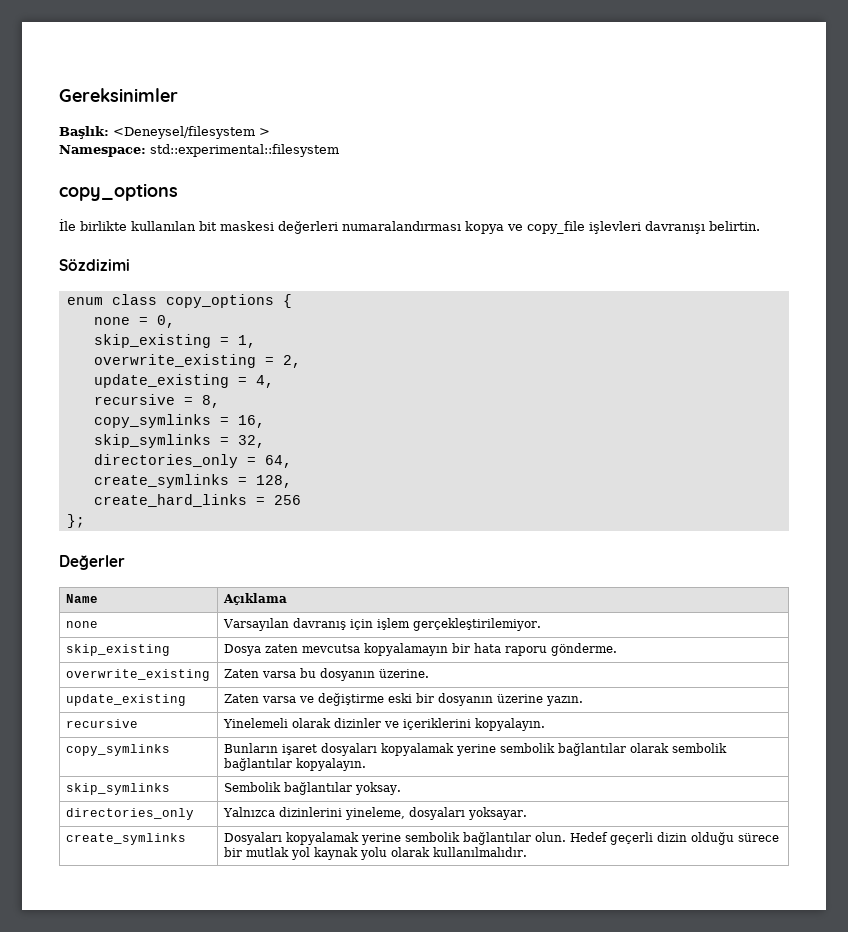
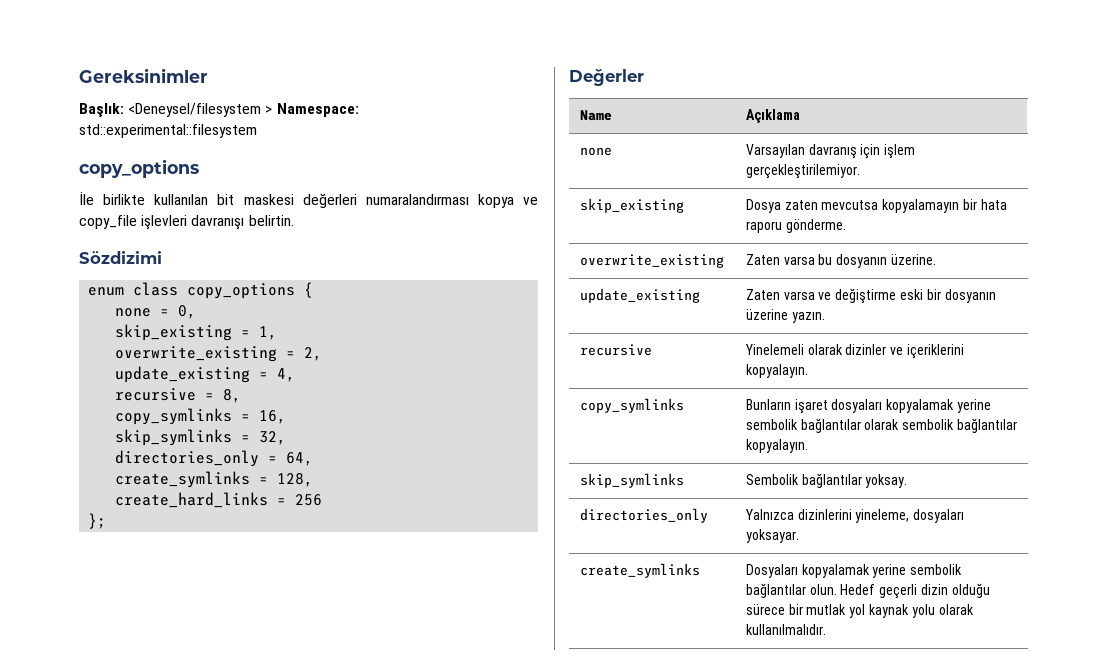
(270, 132) // -> (273, 110) none

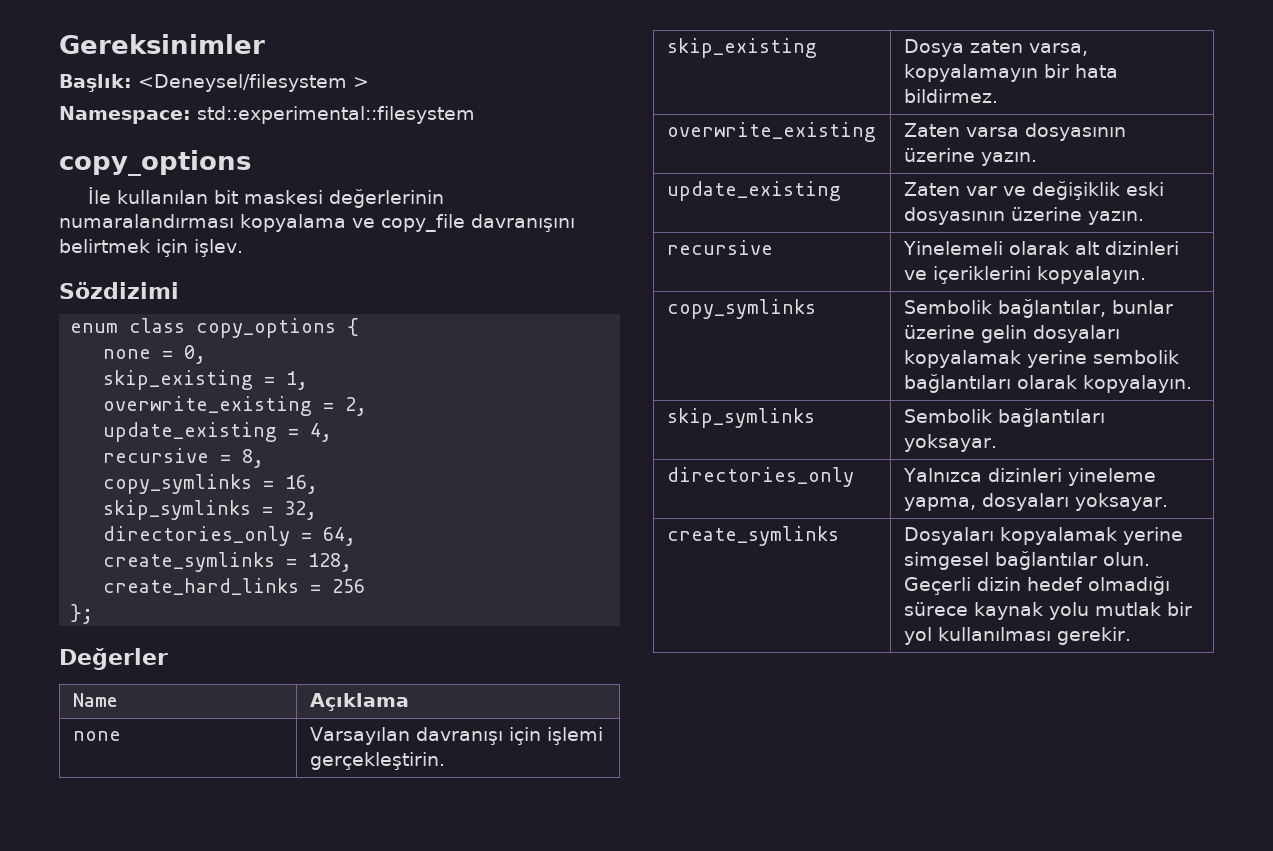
(273, 110) none -> (369, 82) //
[103,194,146,205] birlikte -> (112, 195) none
[302,193,538,208] [79,215,294,230] değerleri numaralandırması kopya ve copy_file işlevleri davranışı belirtin. -> [329,189,445,208] [59,214,575,232] [59,239,243,257] değerlerinin numaralandırması kopyalama ve copy_file davranışını belirtmek için işlev.
[808,144,916,159] [745,164,860,179] davranış için işlem gerçekleştirilemiyor. -> [415,727,603,745] [309,752,445,770] davranışı için işlemi gerçekleştirin.
[821,200,879,210] mevcutsa -> [1028,43,1088,56] varsa,
[745,219,846,233] raporu gönderme. -> [903,89,998,103] bildirmez.
[818,254,936,268] bu dosyanın üzerine. -> [1024,123,1126,141] [903,148,1037,166] dosyasının üzerine yazın.
[783,288,996,304] varsa ve değiştirme eski bir dosyanın -> [965,181,1164,200] [903,207,1005,225] var ve değişiklik eski dosyasının
[845,344,887,355] dizinler -> [1074,241,1179,255] alt dizinleri
[745,399,991,414] [745,418,1017,433] Bunların işaret dosyaları kopyalamak yerine sembolik bağlantılar olarak sembolik bağlantılar -> [903,299,1173,318] [903,325,1120,343] [903,350,1179,368] [903,374,1077,393] Sembolik bağlantılar, bunlar üzerine gelin dosyaları kopyalamak yerine sembolik bağlantıları olarak
[801,473,908,488] bağlantılar yoksay. -> [997,408,1105,427] [903,434,997,452] bağlantıları yoksayar.
[797,509,910,523] dizinlerini yineleme, -> [987,468,1156,486] [903,497,976,511] dizinleri yineleme yapma,
[910,564,963,575] sembolik -> [903,552,989,570] simgesel
[840,583,990,599] [745,604,974,618] [745,624,826,635] Hedef geçerli dizin olduğu sürece bir mutlak yol kaynak yolu olarak kullanılmalıdır. -> [903,576,1170,595] [903,602,1192,620] [903,627,1131,645] Geçerli dizin hedef olmadığı sürece kaynak yolu mutlak bir yol kullanılması gerekir.

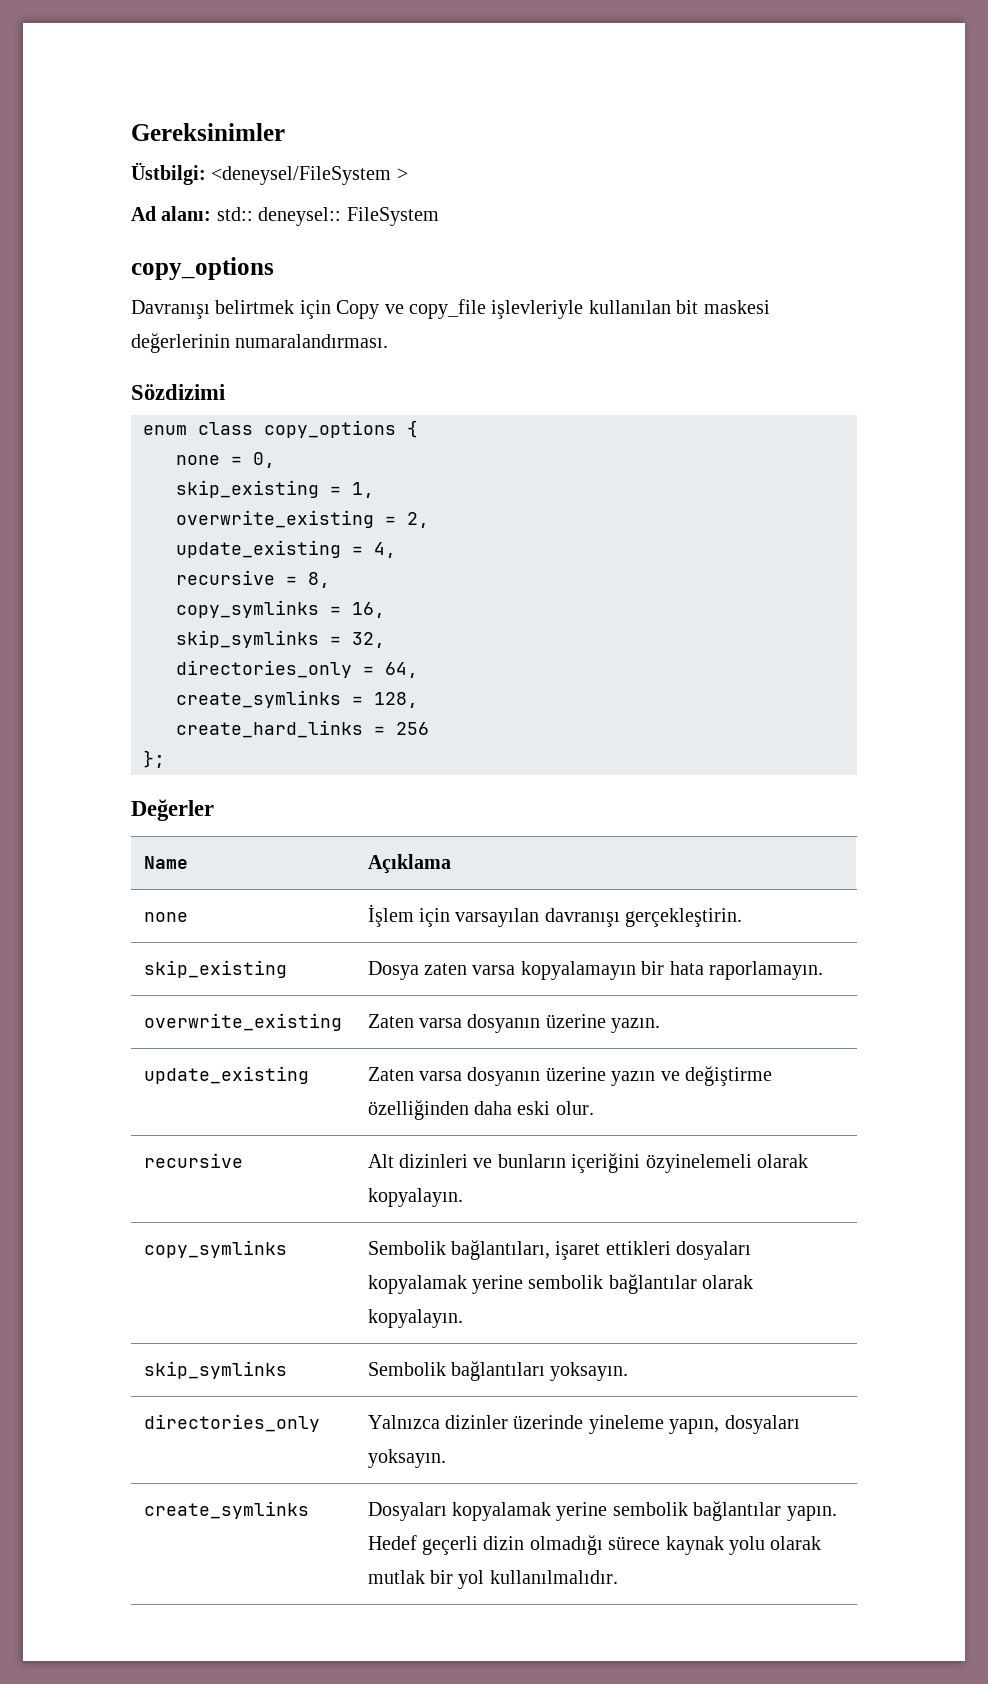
[59,74,347,92] Başlık: <Deneysel/filesystem -> [131,162,392,185] Üstbilgi: <deneysel/FileSystem
[59,106,475,124] [59,150,251,176] [88,187,445,208] [59,214,575,232] [59,239,243,257] Namespace: std::experimental::filesystem // copy_options // İle kullanılan bit maskesi değerlerinin numaralandırması kopyalama ve copy_file davranışını belirtmek için işlev. -> [131,206,439,226] [131,257,274,280] [131,299,770,319] [131,333,389,353] Ad alanı: std:: deneysel:: FileSystem // copy_options // Davranışı belirtmek için Copy ve copy_file işlevleriyle kullanılan bit maskesi değerlerinin numaralandırması.
[309,727,603,745] Varsayılan davranışı için işlemi -> [367,904,620,927] İşlem için varsayılan davranışı
[1028,43,1088,56] varsa, -> [472,965,516,975] varsa
[903,89,998,103] bildirmez. -> [709,961,824,980] raporlamayın.
[1024,123,1126,141] dosyasının -> [467,1014,541,1033] dosyanın
[965,181,1164,200] [903,207,1144,225] [666,240,773,255] [902,241,1179,255] [903,266,1031,284] var ve değişiklik eski dosyasının üzerine yazın. // recursive | Yinelemeli olarak alt dizinleri ve içeriklerini -> [419,1066,773,1086] [367,1100,594,1120] [143,1153,243,1168] [367,1153,809,1173] varsa dosyanın üzerine yazın ve değiştirme özelliğinden daha eski olur. // recursive | Alt dizinleri ve bunların içeriğini özyinelemeli olarak
[997,299,1173,318] [903,325,1027,343] bağlantılar, bunlar üzerine gelin -> [451,1240,671,1260] bağlantıları, işaret ettikleri
[903,374,1011,393] bağlantıları -> [608,1274,697,1294] bağlantılar
[903,434,997,452] yoksayar. -> [550,1362,629,1381] yoksayın.
[987,468,1156,486] [903,493,1168,511] [666,526,839,546] [903,527,1183,545] [903,551,1150,570] [903,577,1083,595] dizinleri yineleme yapma, dosyaları yoksayar. // create_symlinks | Dosyaları kopyalamak yerine simgesel bağlantılar olun. Geçerli dizin hedef -> [445,1415,800,1434] [367,1449,446,1468] [143,1501,309,1519] [367,1501,837,1521] [367,1535,525,1555] dizinler üzerinde yineleme yapın, dosyaları yoksayın. // create_symlinks | Dosyaları kopyalamak yerine sembolik bağlantılar yapın. Hedef geçerli dizin
(1089, 611) none -> [770,1536,822,1550] olarak
[937,627,1131,645] kullanılması gerekir. -> [489,1570,618,1584] kullanılmalıdır.

